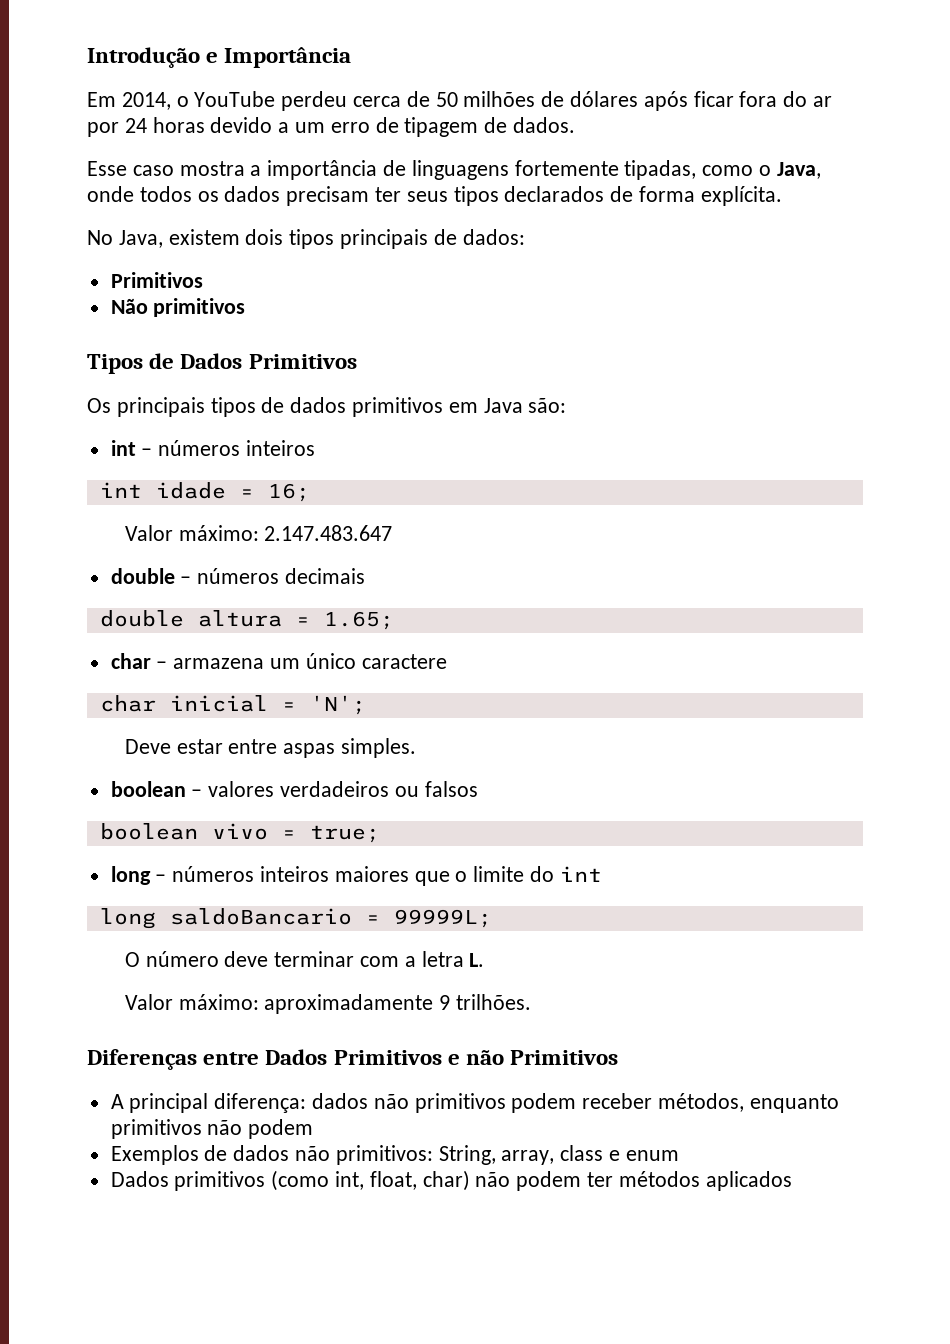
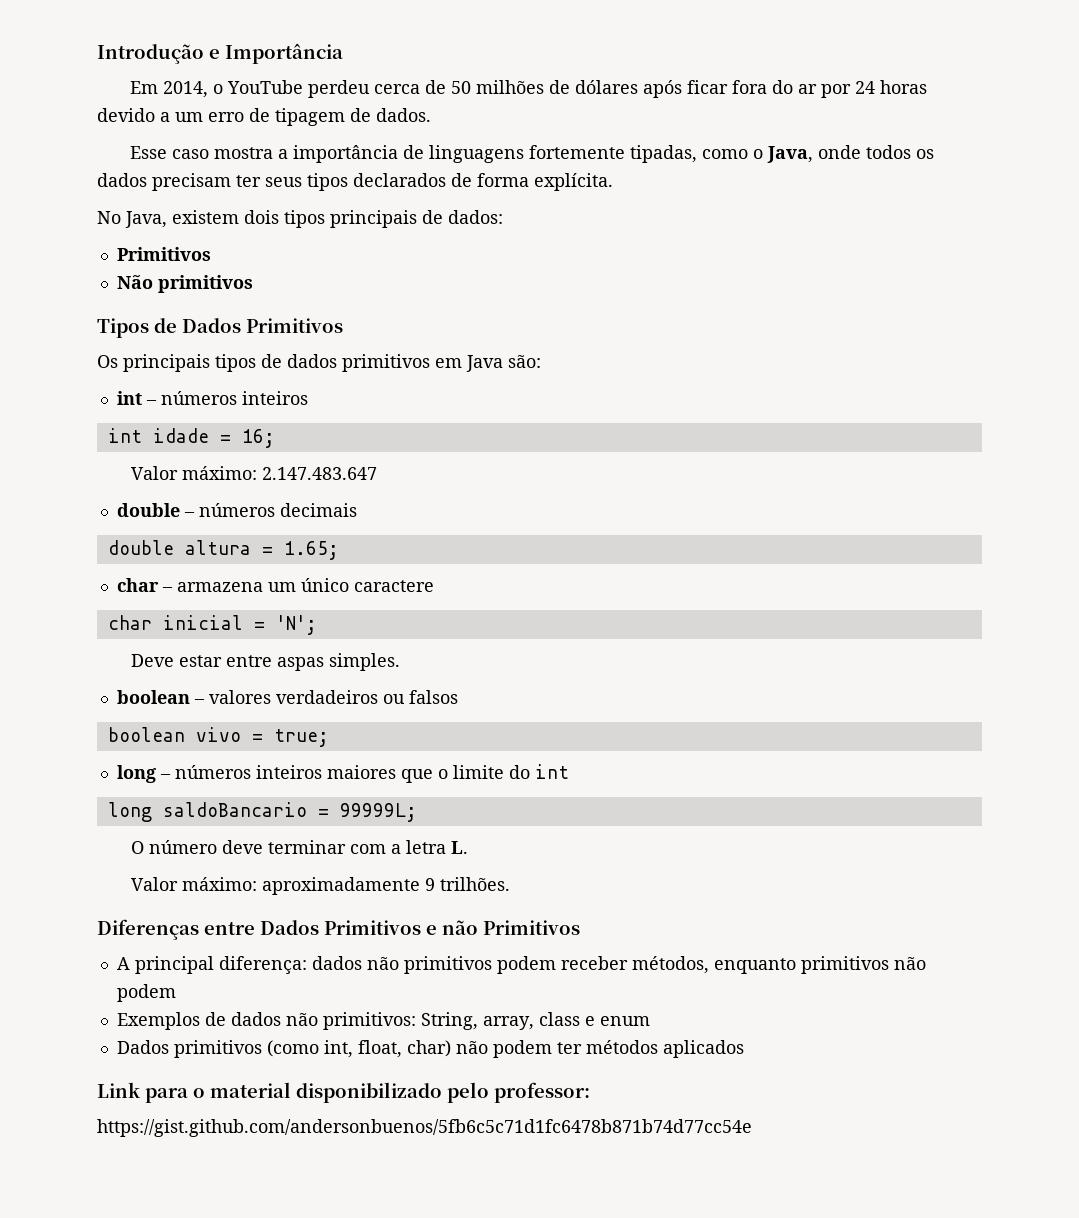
(792, 1181) none -> [97,1082,590,1103] [97,1119,752,1137] // Link para o material disponibilizado pelo professor: // https://gist.github.com/andersonbuenos/5fb6c5c71d1fc6478b871b74d77cc54e

